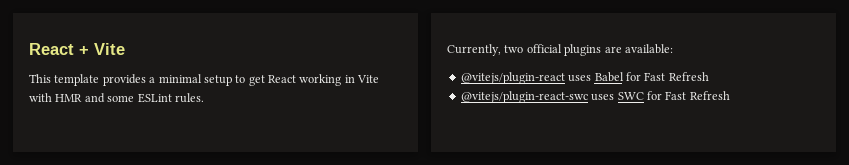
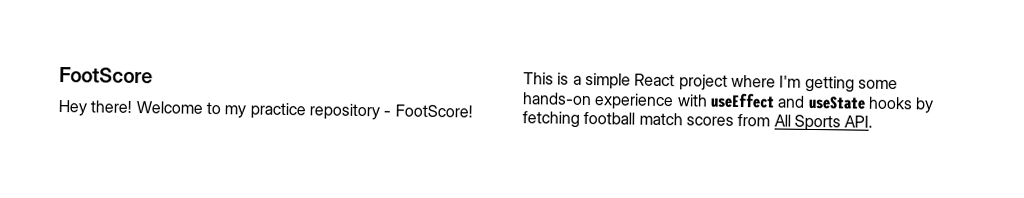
[29,43,125,55] [29,74,380,86] [29,93,204,103] [447,44,673,56] [460,72,709,84] [460,91,730,103] React + Vite // This template provides a minimal setup to get React working in Vite with HMR and some ESLint rules. // Currently, two official plugins are available: // @vitejs/plugin-react uses Babel for Fast Refresh // @vitejs/plugin-react-swc uses SWC for Fast Refresh -> [59,66,153,84] [58,99,473,121] [523,72,898,93] [522,92,935,114] [522,111,874,132] FootScore // Hey there! Welcome to my practice repository - FootScore! This is a simple React project where I'm getting some hands-on experience with useEffect and useState hooks by fetching football match scores from All Sports API.

